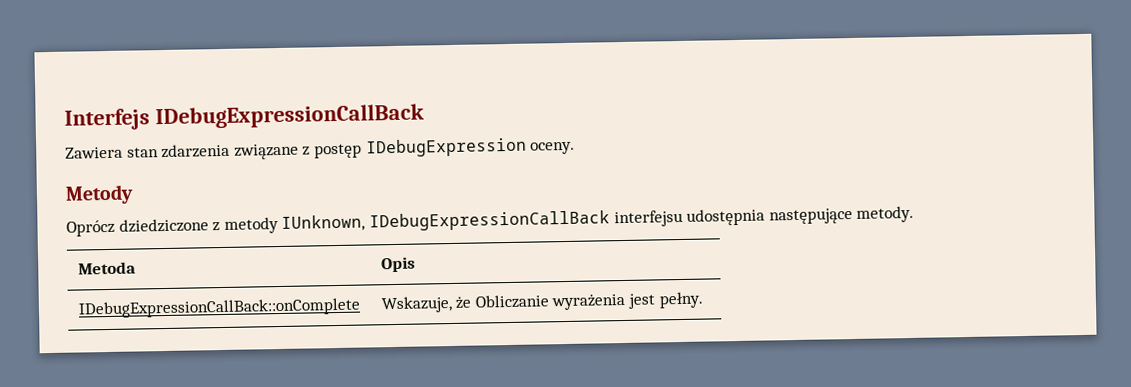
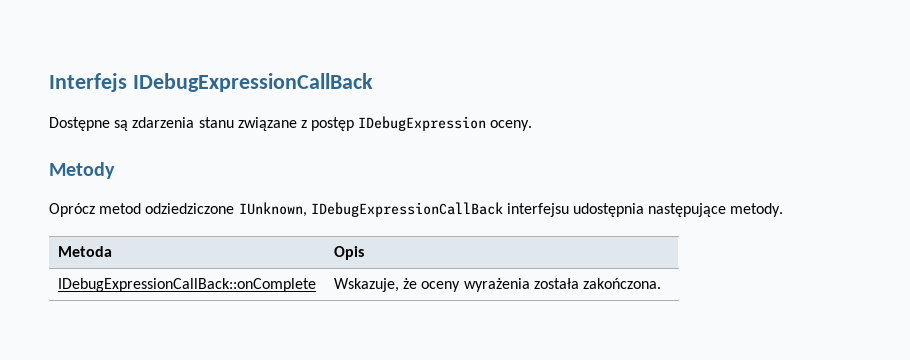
[65,143,231,159] Zawiera stan zdarzenia -> [49,117,234,131] Dostępne są zdarzenia stanu
[118,217,279,234] dziedziczone z metody -> [99,203,235,214] metod odziedziczone
[474,291,704,311] Obliczanie wyrażenia jest pełny. -> [421,278,661,292] oceny wyrażenia została zakończona.

